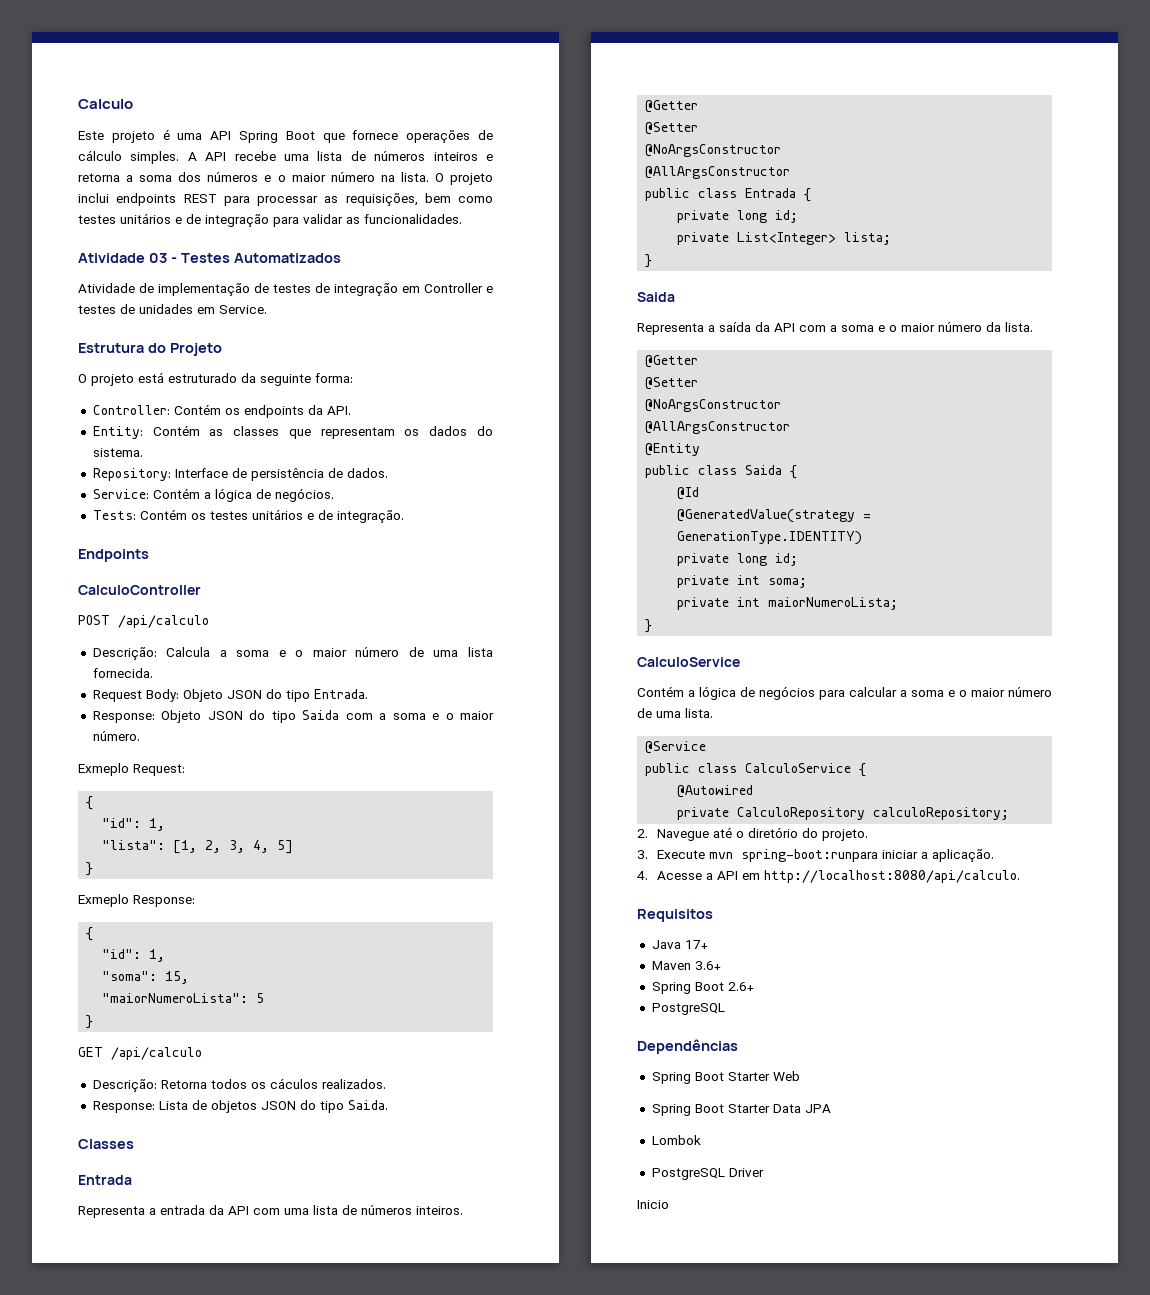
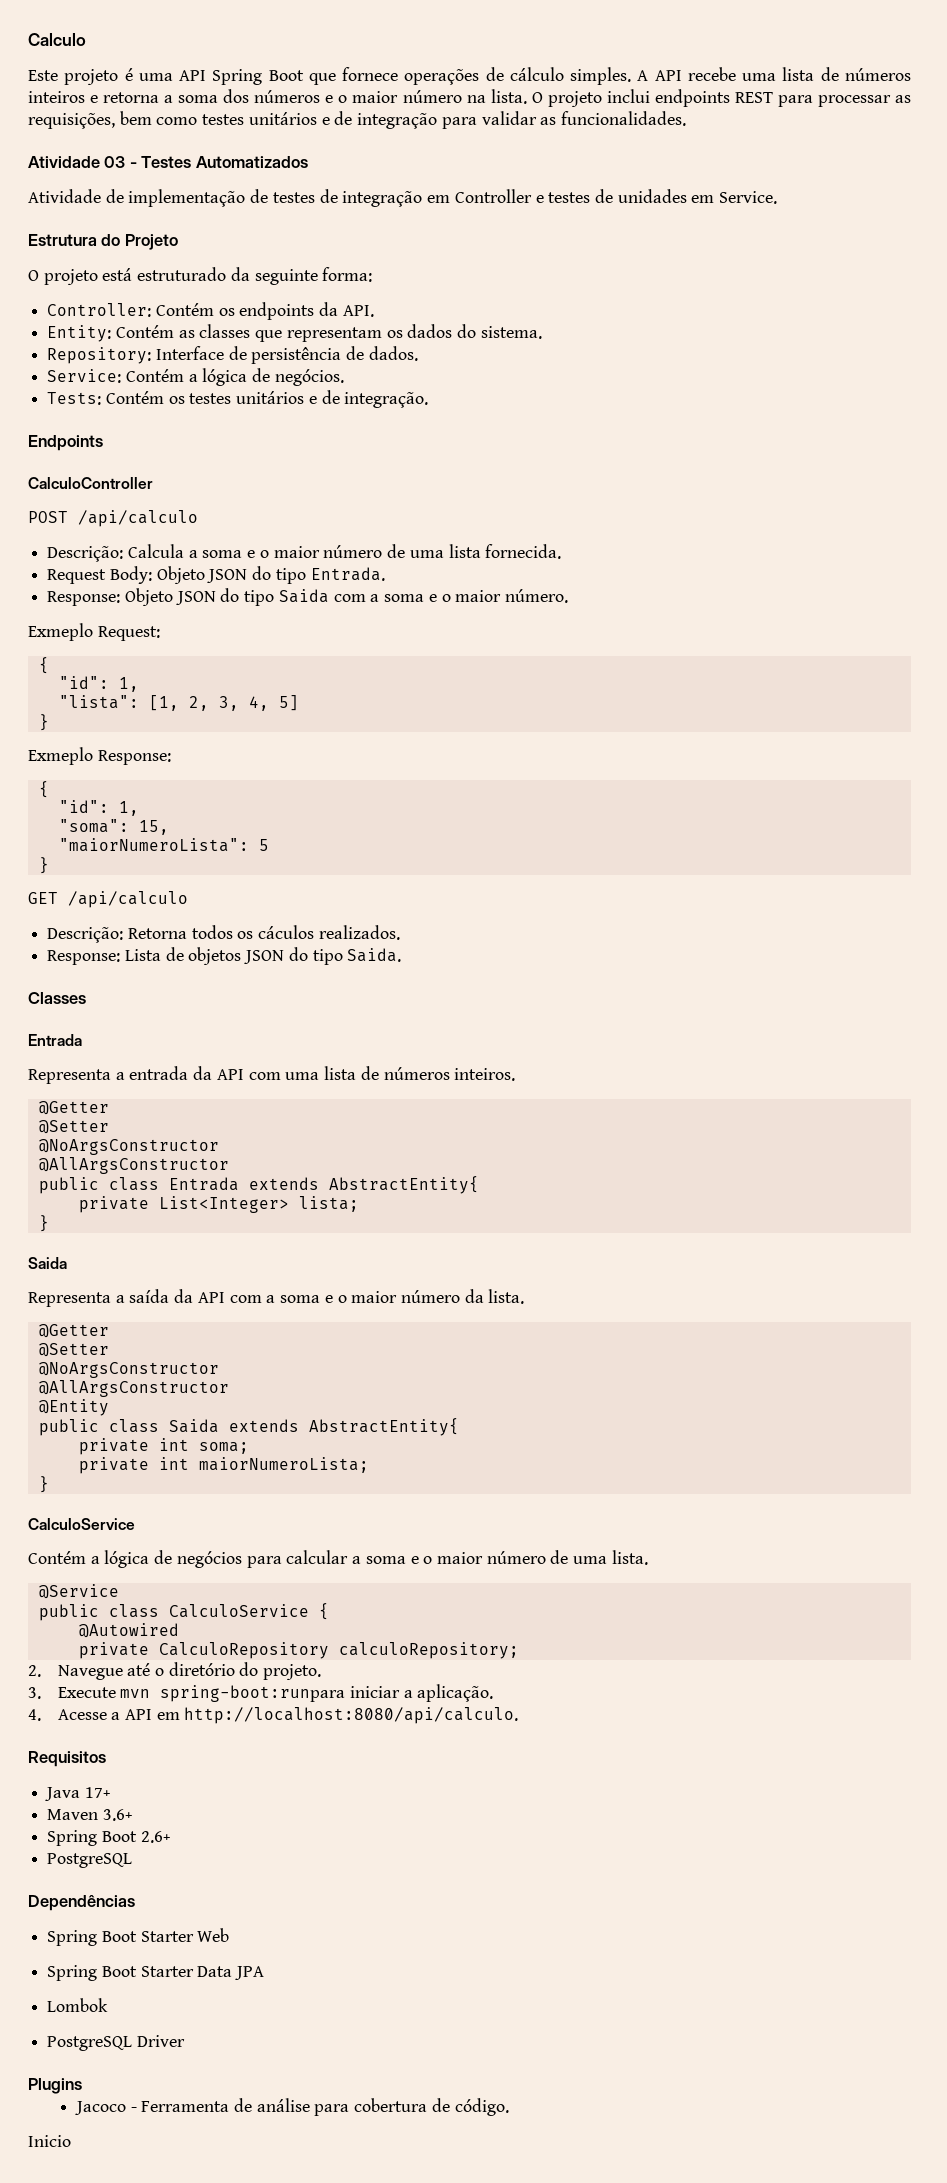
[804,188,812,202] [677,210,799,223] { // private long id; -> [248,1176,479,1194] extends AbstractEntity{
[790,465,798,479] [677,487,700,500] [677,509,872,523] [677,531,863,545] [677,553,799,566] { // @Id // @GeneratedValue(strategy = GenerationType.IDENTITY) // private long id; -> [228,1418,459,1436] extends AbstractEntity{
(764, 1172) none -> [28,2078,82,2094] [74,2098,509,2116] // Plugins // Jacoco - Ferramenta de análise para cobertura de código.

